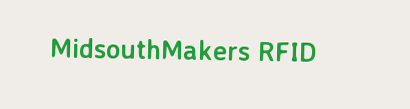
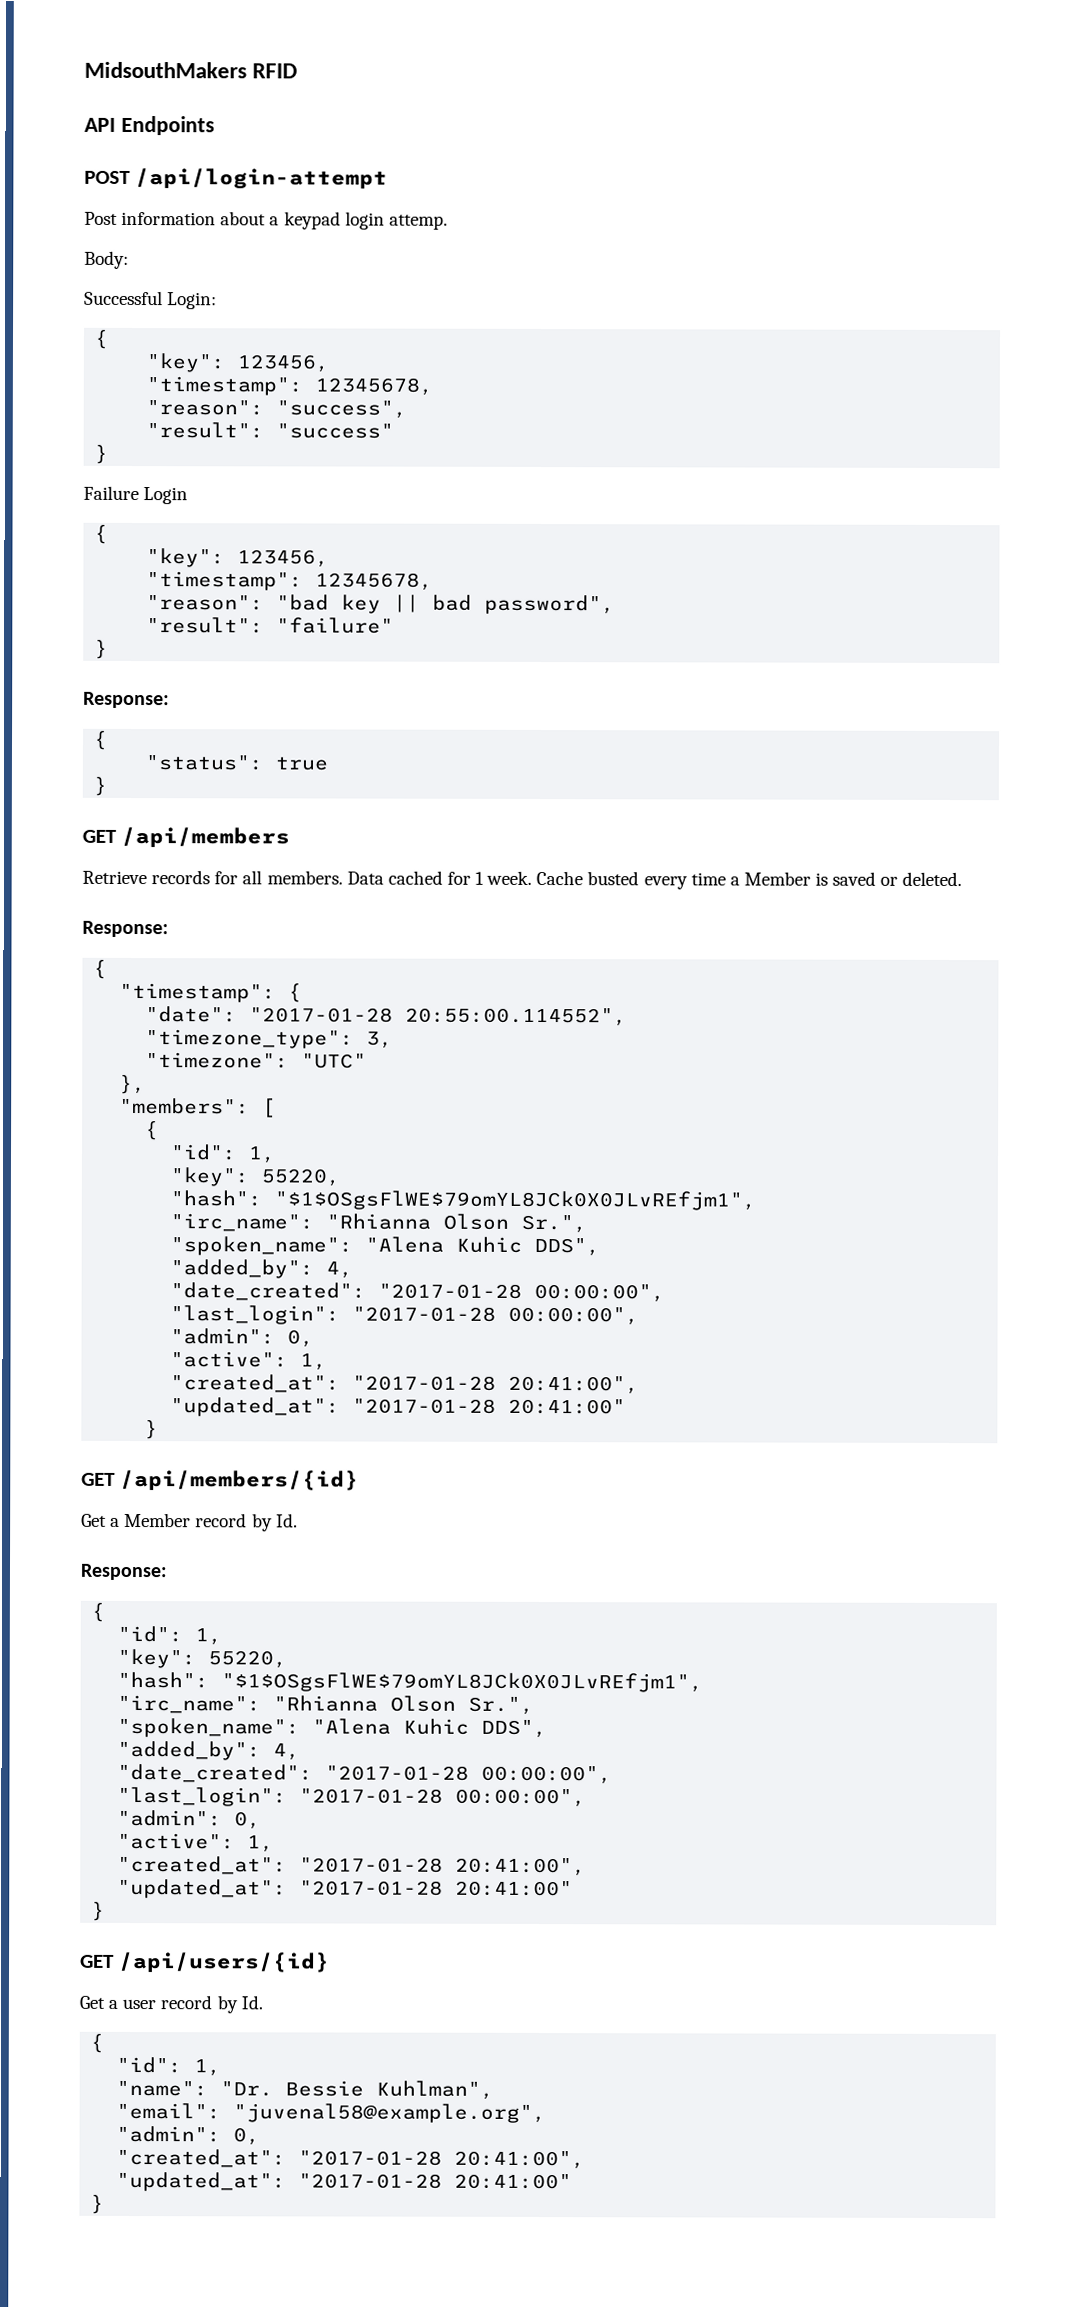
(318, 51) none -> [84,115,215,136] [84,168,388,189] [84,211,448,230] [84,250,129,269] [84,290,218,310] [94,329,110,349] [146,353,330,373] [146,376,434,396] [146,400,408,419] [146,422,395,439] [94,444,109,464] [83,485,189,505] [94,524,109,544] [146,548,330,568] [146,571,434,591] [146,594,616,615] [146,617,395,634] [94,639,109,659] [83,691,170,709] [93,730,109,750] [145,755,329,771] [93,776,108,796] [82,826,290,848] [82,870,963,890] [82,920,169,938] [93,959,108,979] [119,982,303,1003] [145,1006,628,1027] [145,1029,394,1049] [145,1052,368,1069] [119,1074,147,1095] [119,1097,277,1118] [145,1121,160,1141] [170,1144,277,1164] [170,1167,341,1187] [170,1190,757,1211] [170,1213,588,1234] [170,1236,601,1257] [170,1259,354,1279] [170,1282,666,1303] [170,1305,640,1326] [170,1328,315,1348] [170,1351,328,1371] [170,1374,640,1395] [170,1397,627,1417] [144,1420,159,1440] [81,1469,359,1491] [81,1512,298,1532] [80,1563,167,1581] [91,1602,106,1622] [117,1625,223,1646] [117,1648,288,1669] [117,1671,704,1693] [117,1694,535,1715] [117,1717,548,1739] [117,1740,301,1761] [117,1763,613,1785] [117,1786,587,1808] [117,1809,262,1830] [117,1832,275,1853] [117,1855,587,1877] [117,1878,574,1899] [91,1901,106,1921] [80,1951,330,1973] [79,1995,263,2014] [90,2033,105,2053] [116,2056,222,2077] [116,2080,495,2100] [116,2102,547,2124] [116,2125,261,2146] [116,2148,586,2170] [116,2171,573,2192] [90,2194,105,2214] // API Endpoints // POST /api/login-attempt // Post information about a keypad login attemp. // Body: // Successful Login: // { // "key": 123456, // "timestamp": 12345678, // "reason": "success", // "result": "success" // } // Failure Login // { // "key": 123456, // "timestamp": 12345678, // "reason": "bad key || bad password", // "result": "failure" // } // Response: // { // "status": true // } // GET /api/members // Retrieve records for all members. Data cached for 1 week. Cache busted every time a Member is saved or deleted. // Response: // { // "timestamp": { // "date": "2017-01-28 20:55:00.114552", // "timezone_type": 3, // "timezone": "UTC" // }, // "members": [ // { // "id": 1, // "key": 55220, // "hash": "$1$OSgsFlWE$79omYL8JCk0X0JLvREfjm1", // "irc_name": "Rhianna Olson Sr.", // "spoken_name": "Alena Kuhic DDS", // "added_by": 4, // "date_created": "2017-01-28 00:00:00", // "last_login": "2017-01-28 00:00:00", // "admin": 0, // "active": 1, // "created_at": "2017-01-28 20:41:00", // "updated_at": "2017-01-28 20:41:00" // } // GET /api/members/{id} // Get a Member record by Id. // Response: // { // "id": 1, // "key": 55220, // "hash": "$1$OSgsFlWE$79omYL8JCk0X0JLvREfjm1", // "irc_name": "Rhianna Olson Sr.", // "spoken_name": "Alena Kuhic DDS", // "added_by": 4, // "date_created": "2017-01-28 00:00:00", // "last_login": "2017-01-28 00:00:00", // "admin": 0, // "active": 1, // "created_at": "2017-01-28 20:41:00", // "updated_at": "2017-01-28 20:41:00" // } // GET /api/users/{id} // Get a user record by Id. // { // "id": 1, // "name": "Dr. Bessie Kuhlman", // "email": "juvenal58@example.org", // "admin": 0, // "created_at": "2017-01-28 20:41:00", // "updated_at": "2017-01-28 20:41:00" // }

